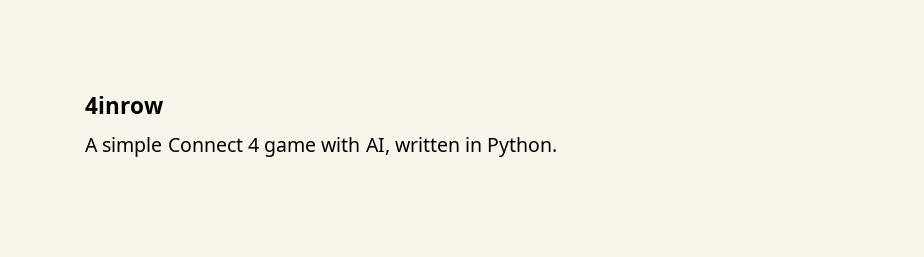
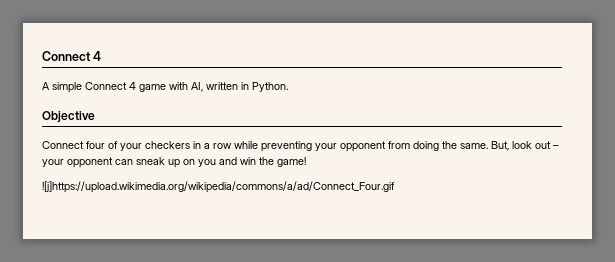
[85,96,164,114] 4inrow -> [42,51,102,61] Connect 4
(558, 147) none -> [42,111,95,123] [42,141,559,152] [42,157,306,168] [42,181,395,193] // Objective // Connect four of your checkers in a row while preventing your opponent from doing the same. But, look out – your opponent can sneak up on you and win the game! // ![j]https://upload.wikimedia.org/wikipedia/commons/a/ad/Connect_Four.gif

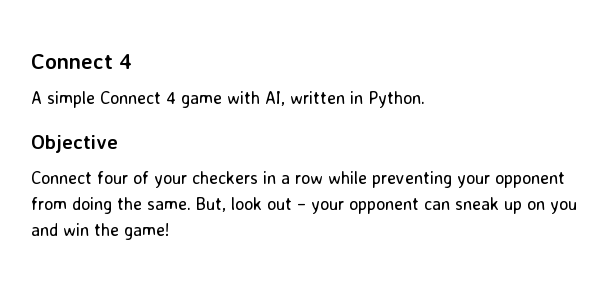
[42,181,395,193] // ![j]https://upload.wikimedia.org/wikipedia/commons/a/ad/Connect_Four.gif -> (169, 231) none

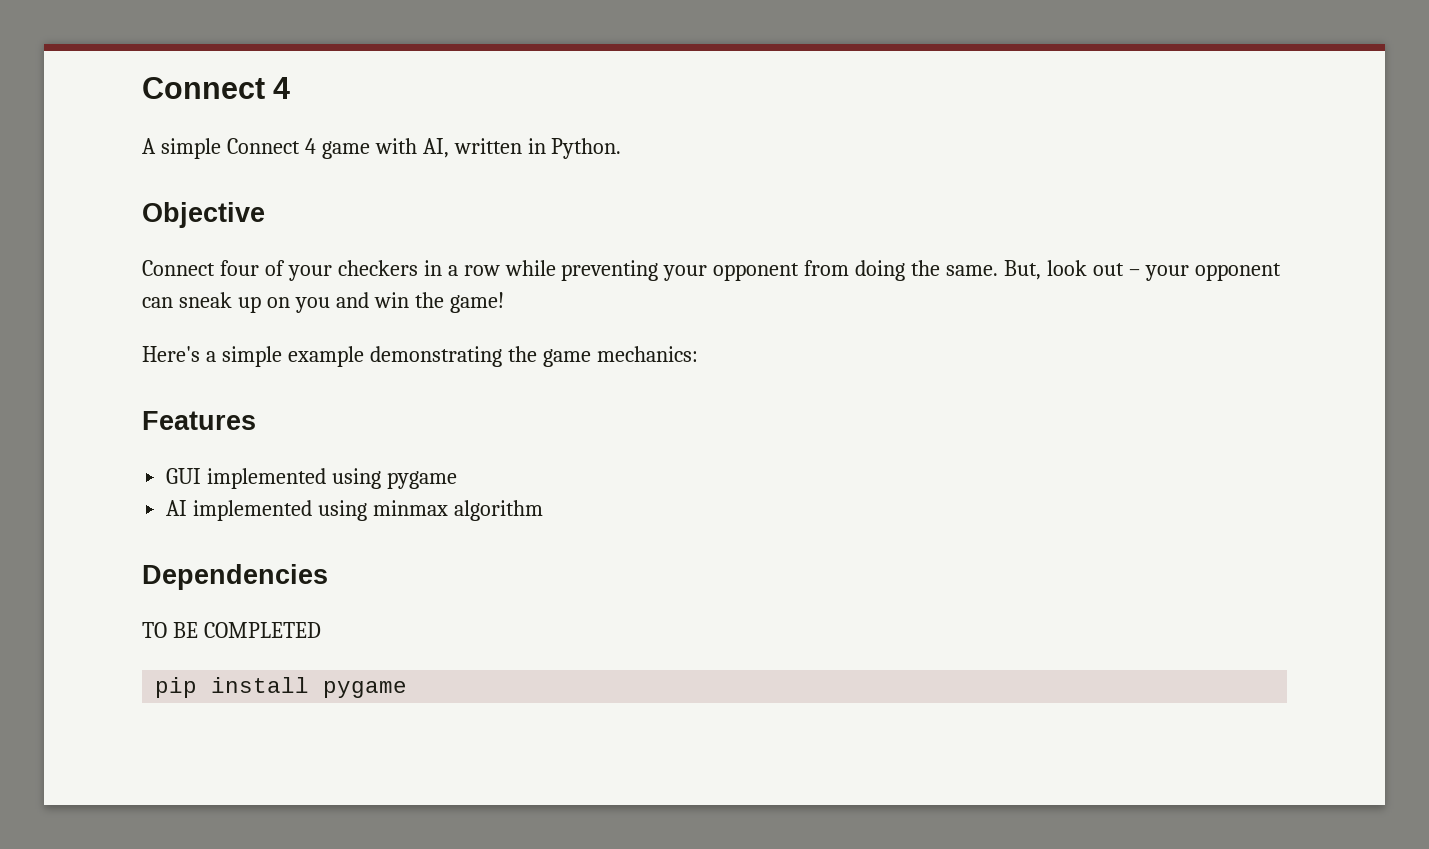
(169, 231) none -> [142,346,698,367] [142,411,256,430] [166,468,458,489] [166,500,543,521] [142,564,328,590] [142,622,321,638] [155,677,408,698] // Here's a simple example demonstrating the game mechanics: // Features // GUI implemented using pygame // AI implemented using minmax algorithm // Dependencies // TO BE COMPLETED // pip install pygame

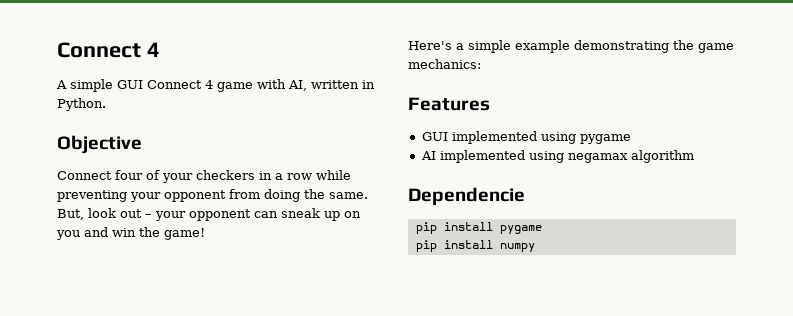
(221, 148) none -> [117,80,143,89] GUI
[373,500,449,516] minmax -> [567,153,628,163] negamax
[142,564,328,590] [142,622,321,638] Dependencies // TO BE COMPLETED -> [408,187,525,205] Dependencie
(408, 689) none -> [415,240,535,252] // pip install numpy

